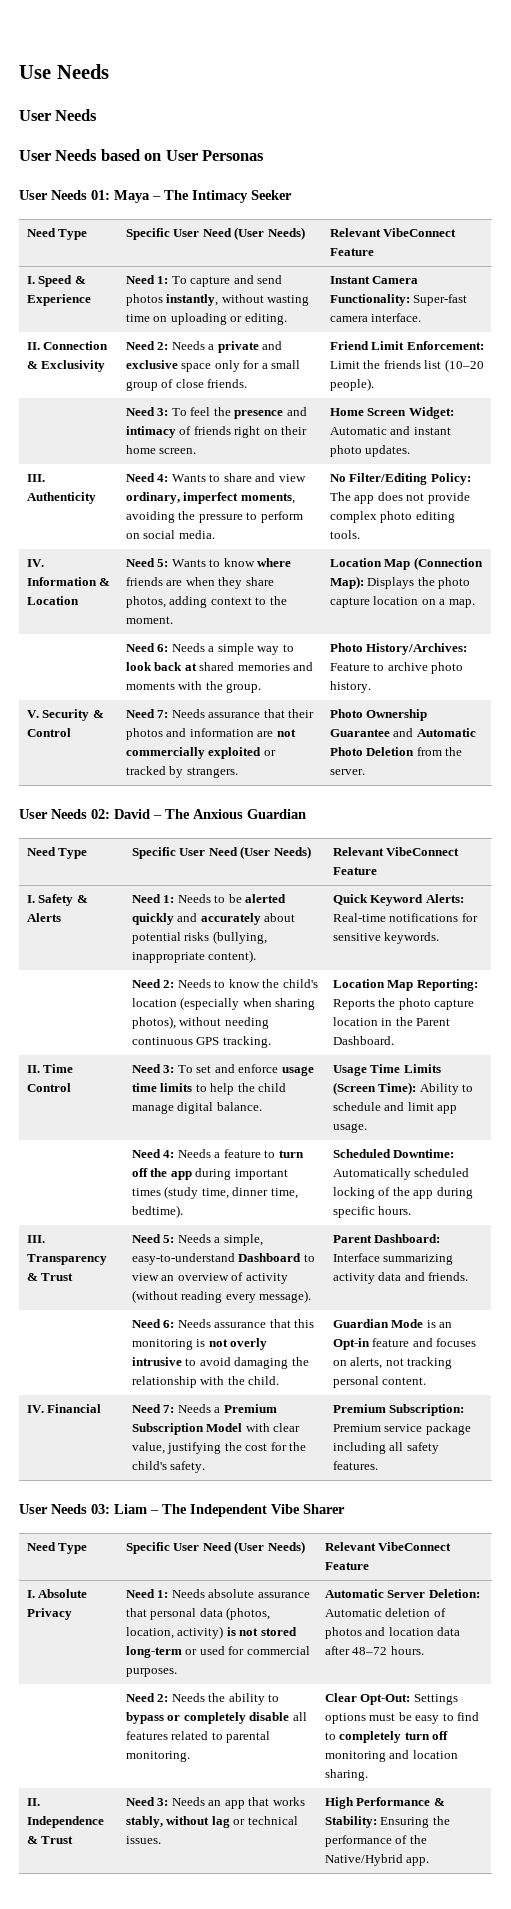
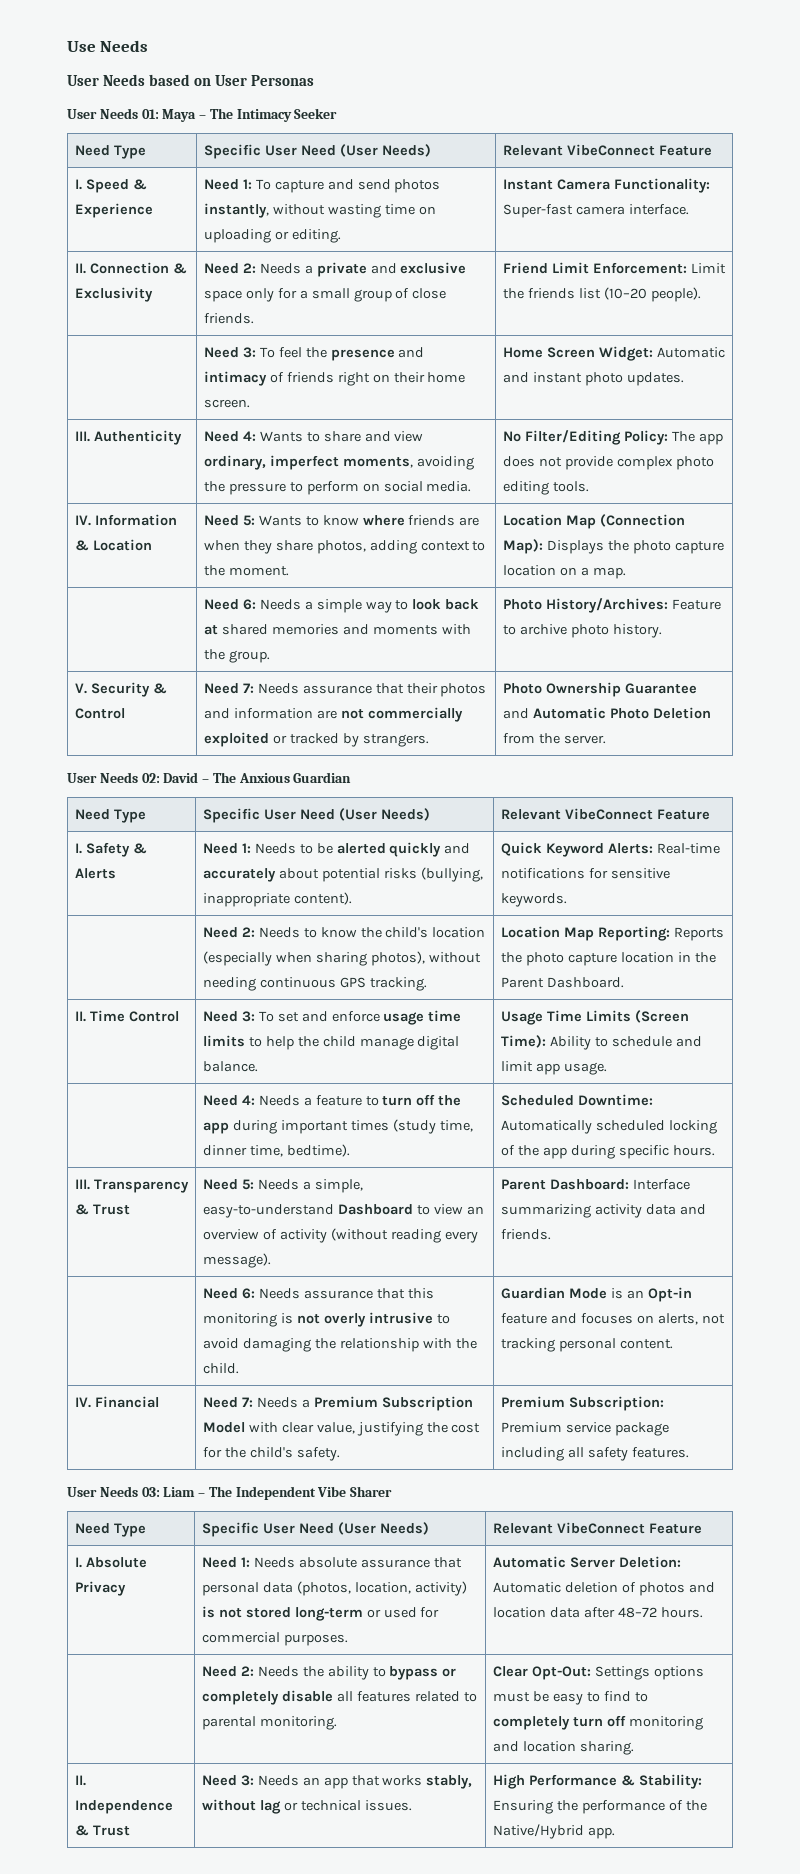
[19,149,98,161] // User Needs -> (146, 80) none

